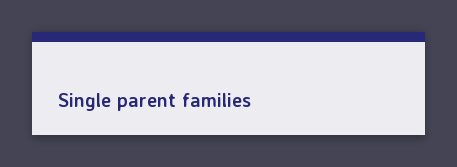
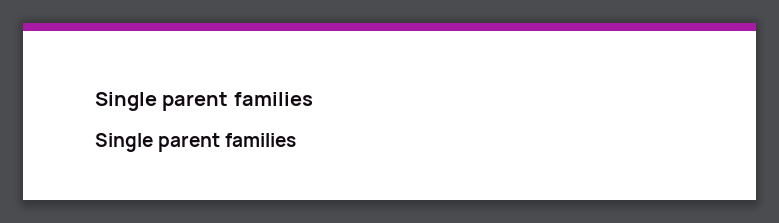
[58,93,251,111] Single parent families -> [95,92,313,111] [95,133,297,152] Single parent families // Single parent families

